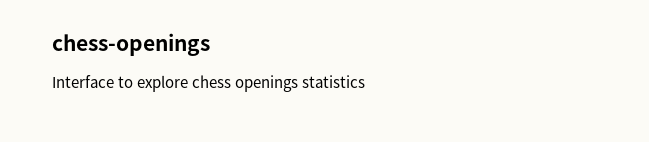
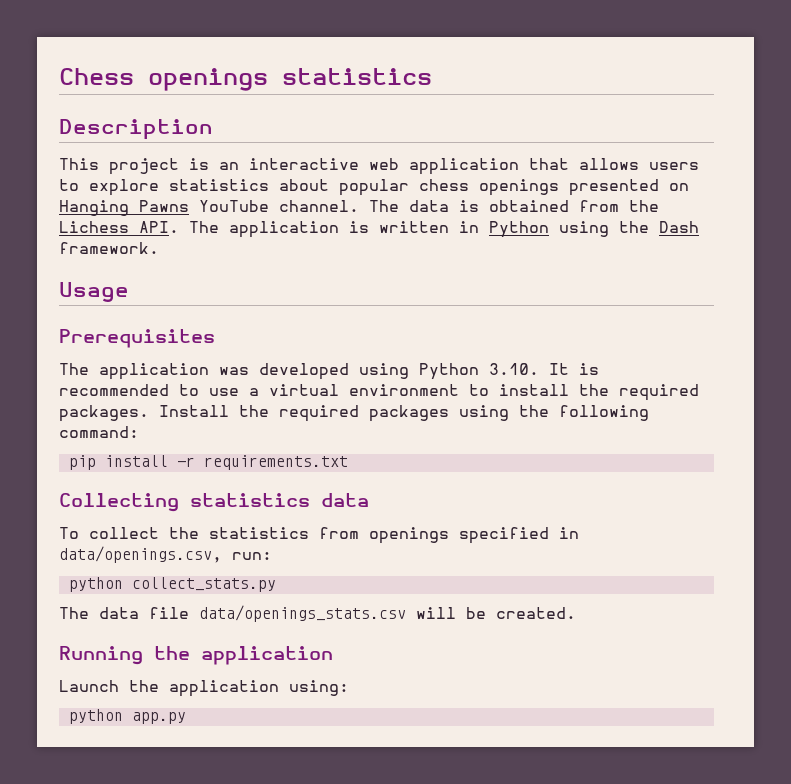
[52,33,210,56] [52,75,366,92] chess-openings // Interface to explore chess openings statistics -> [59,68,432,91] [59,119,213,140] [59,158,699,175] [59,179,689,196] [59,200,659,216] [59,221,699,238] [59,242,159,254] [59,282,129,302] [59,329,215,348] [59,363,599,380] [59,384,699,401] [59,405,649,422] [59,426,139,438] [68,455,348,470] [59,493,369,512] [59,527,579,544] [59,546,272,563] [68,577,276,592] [59,605,576,622] [59,646,333,665] [59,680,349,697] [68,709,186,724] Chess openings statistics // Description // This project is an interactive web application that allows users to explore statistics about popular chess openings presented on Hanging Pawns YouTube channel. The data is obtained from the Lichess API. The application is written in Python using the Dash framework. // Usage // Prerequisites // The application was developed using Python 3.10. It is recommended to use a virtual environment to install the required packages. Install the required packages using the following command: // pip install -r requirements.txt // Collecting statistics data // To collect the statistics from openings specified in data/openings.csv, run: // python collect_stats.py // The data file data/openings_stats.csv will be created. // Running the application // Launch the application using: // python app.py

